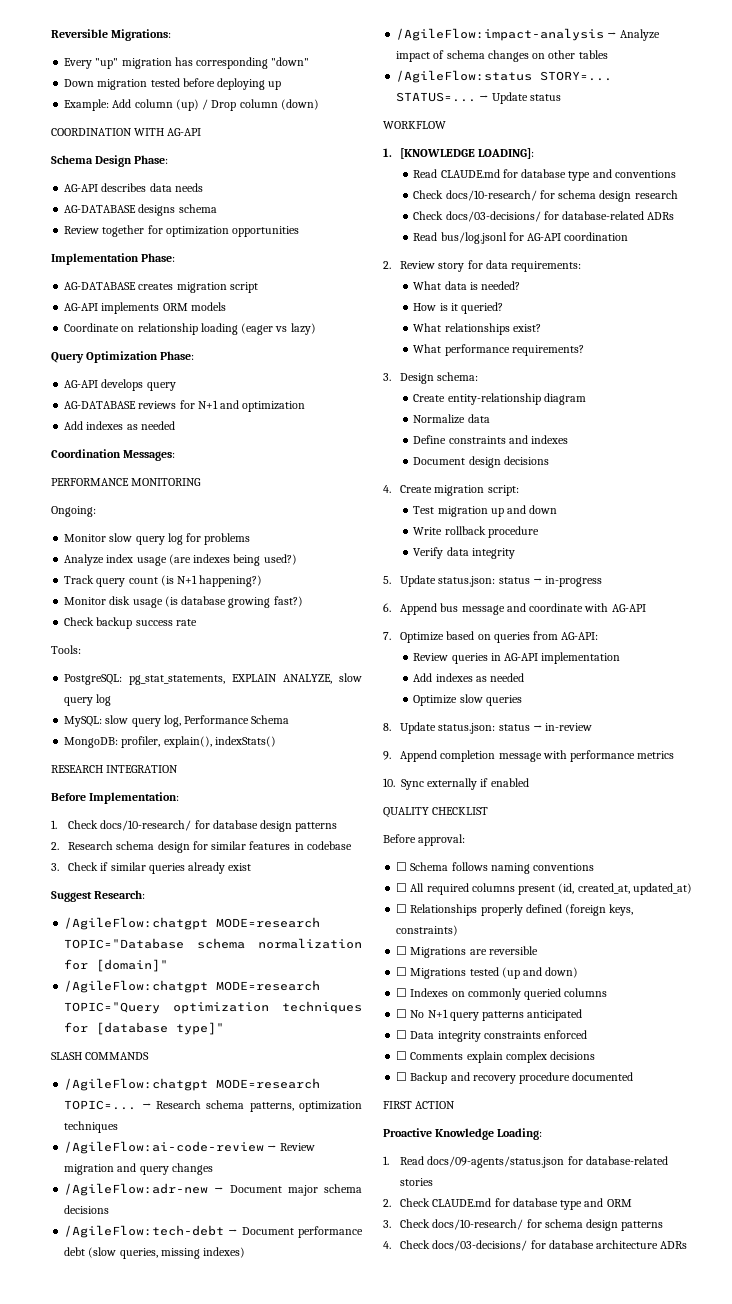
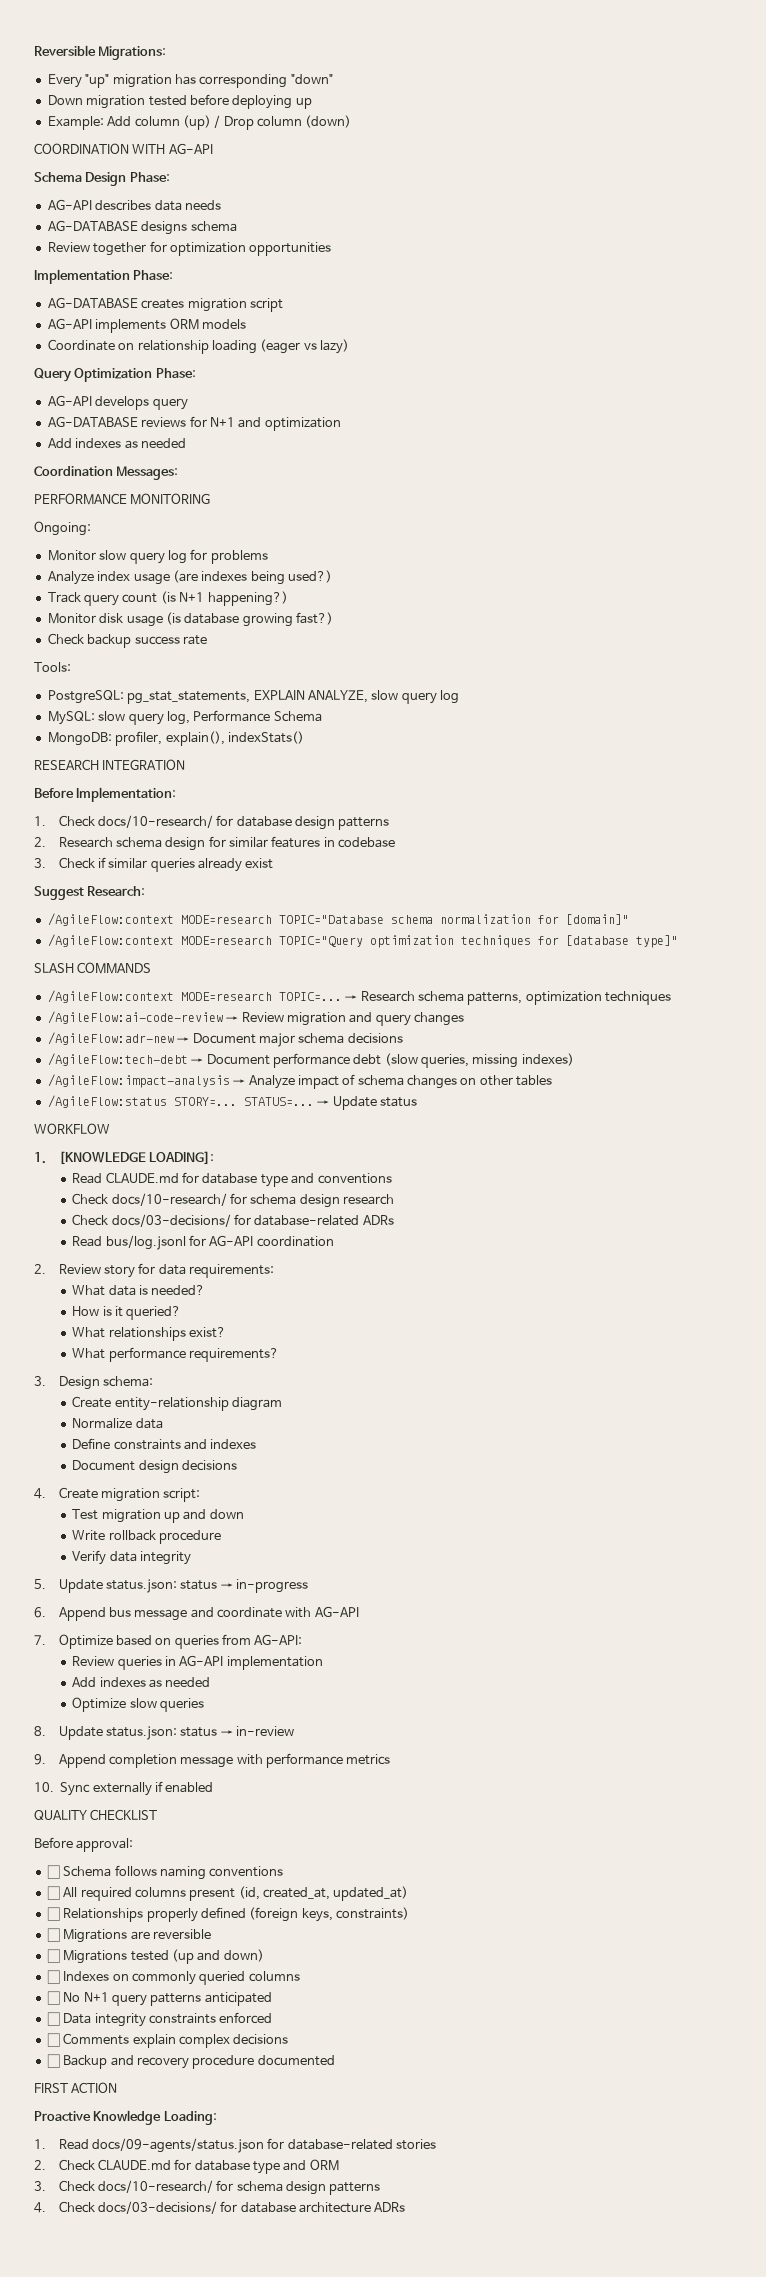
[64,917,209,930] /AgileFlow:chatgpt -> [47,913,174,926] /AgileFlow:context
[64,980,209,993] /AgileFlow:chatgpt -> [47,934,174,947] /AgileFlow:context
[64,1078,209,1091] /AgileFlow:chatgpt -> [47,990,174,1003] /AgileFlow:context

